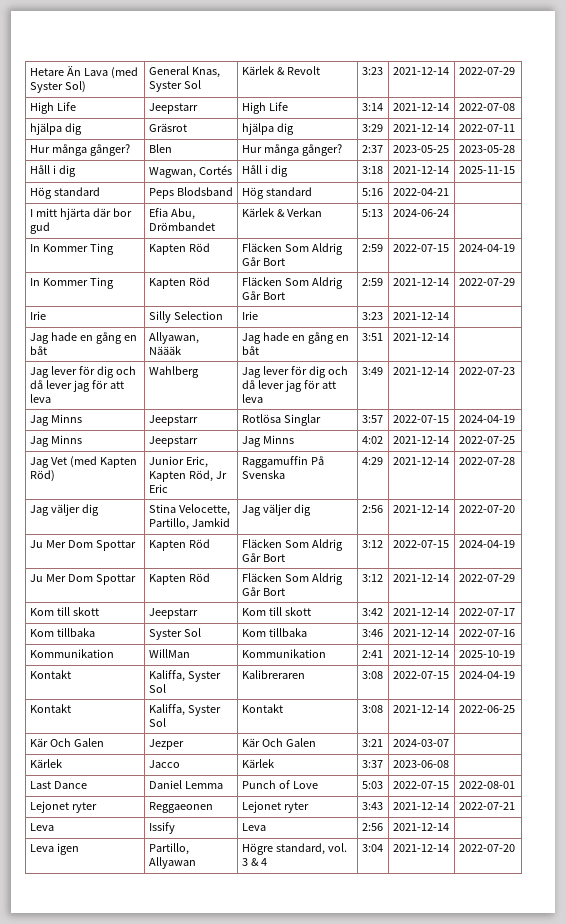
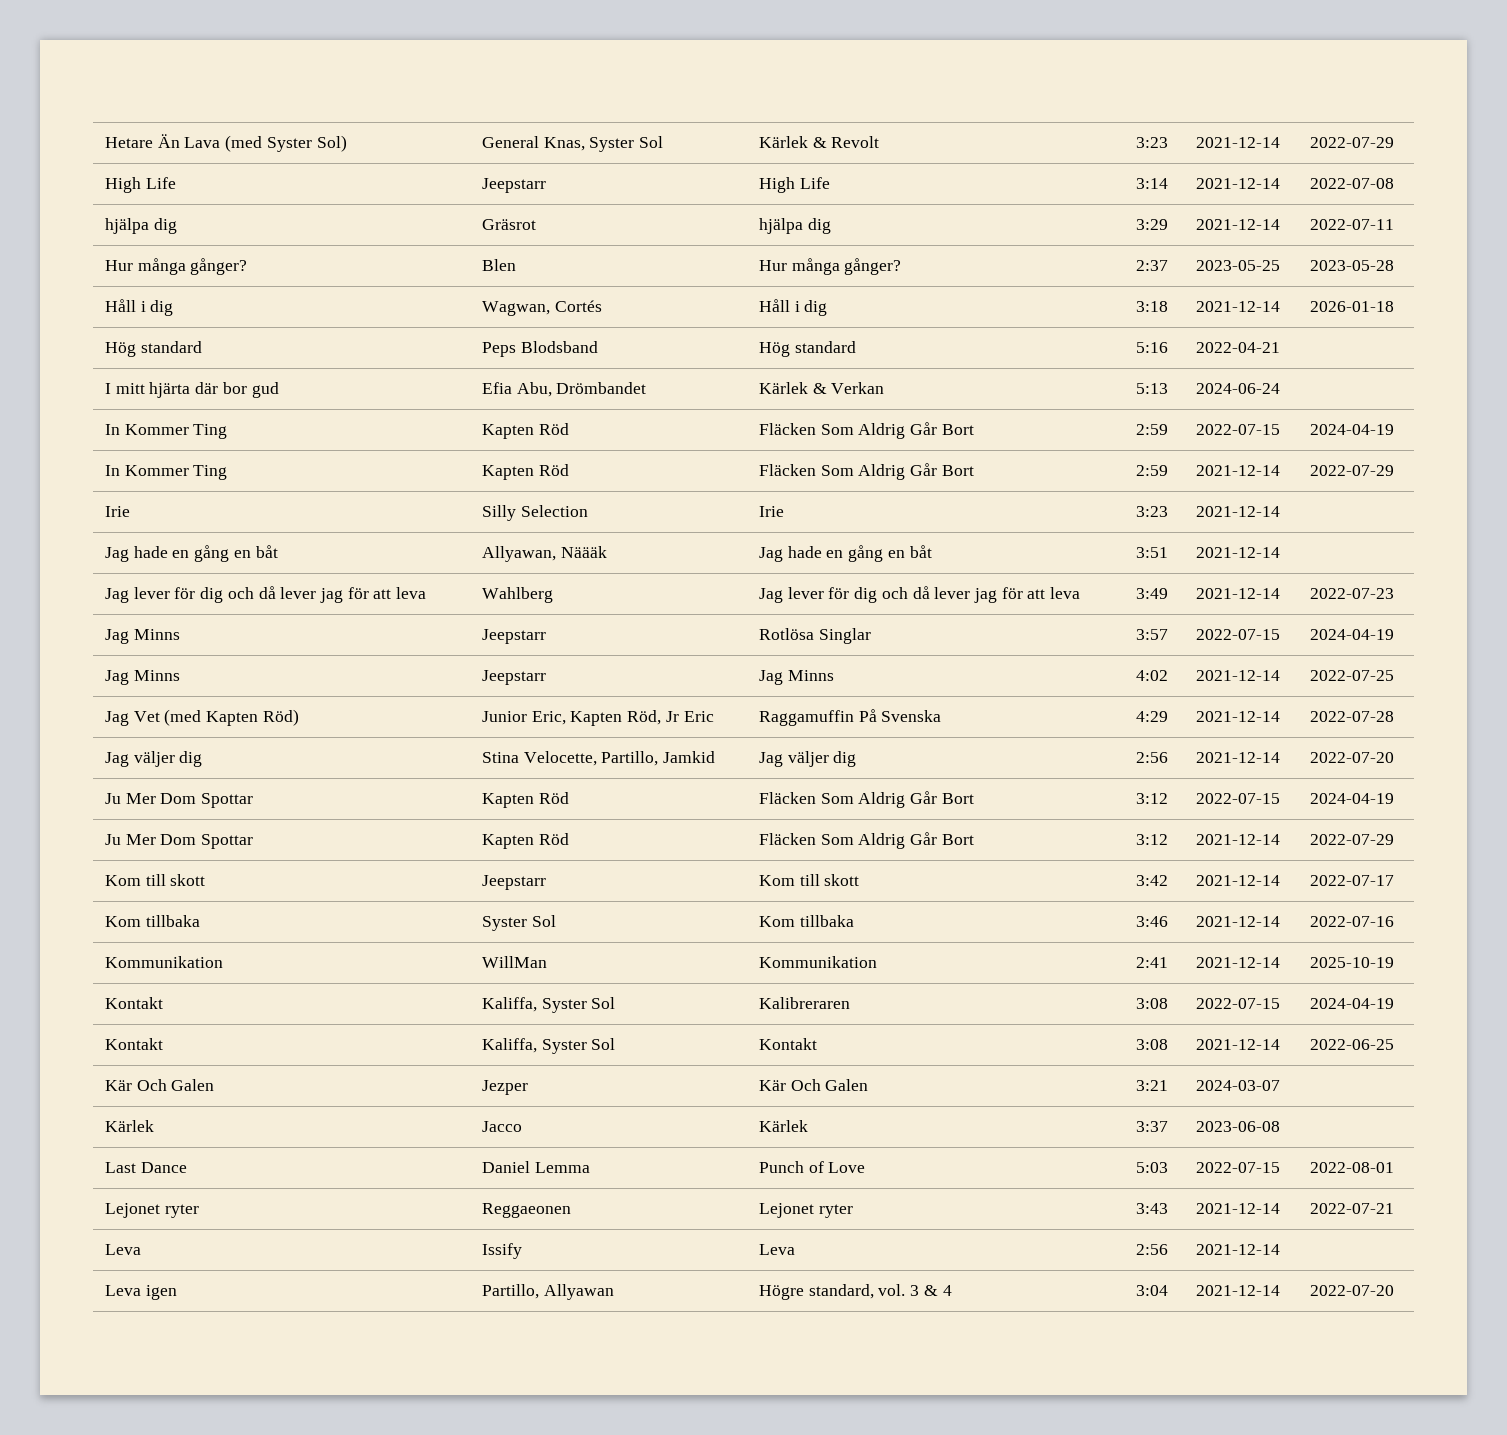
[458,166,515,174] 2025-11-15 -> [1309,301,1394,312] 2026-01-18

